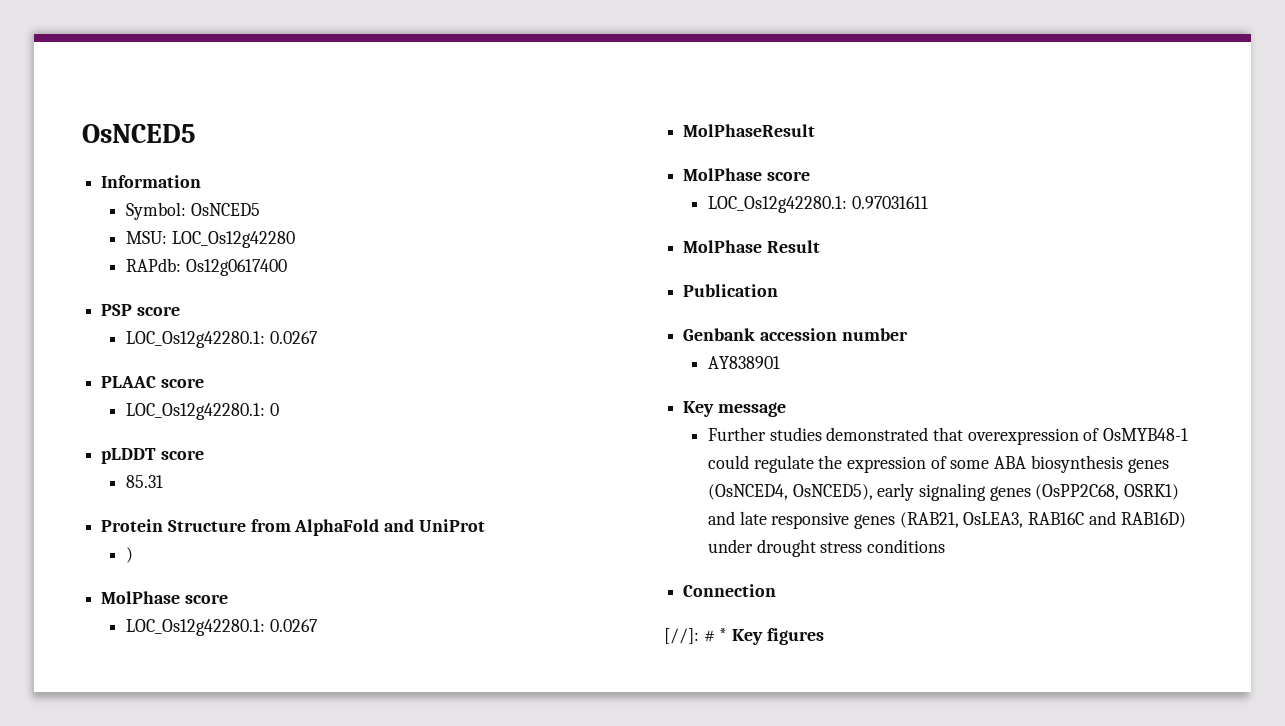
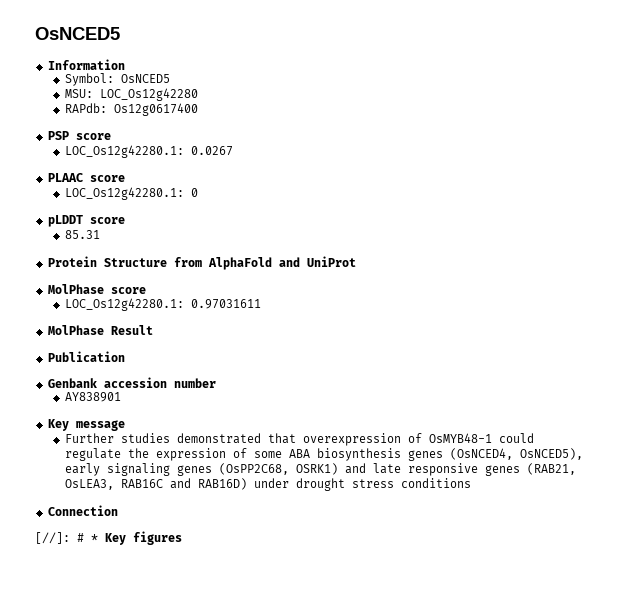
[125,547,133,563] [101,591,228,604] [125,619,318,636] [683,124,816,137] // ) // MolPhase score // LOC_Os12g42280.1: 0.0267 // MolPhaseResult -> (356, 261) none

